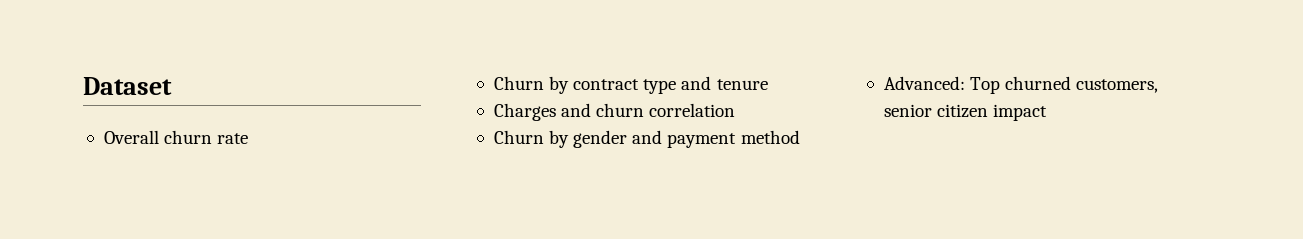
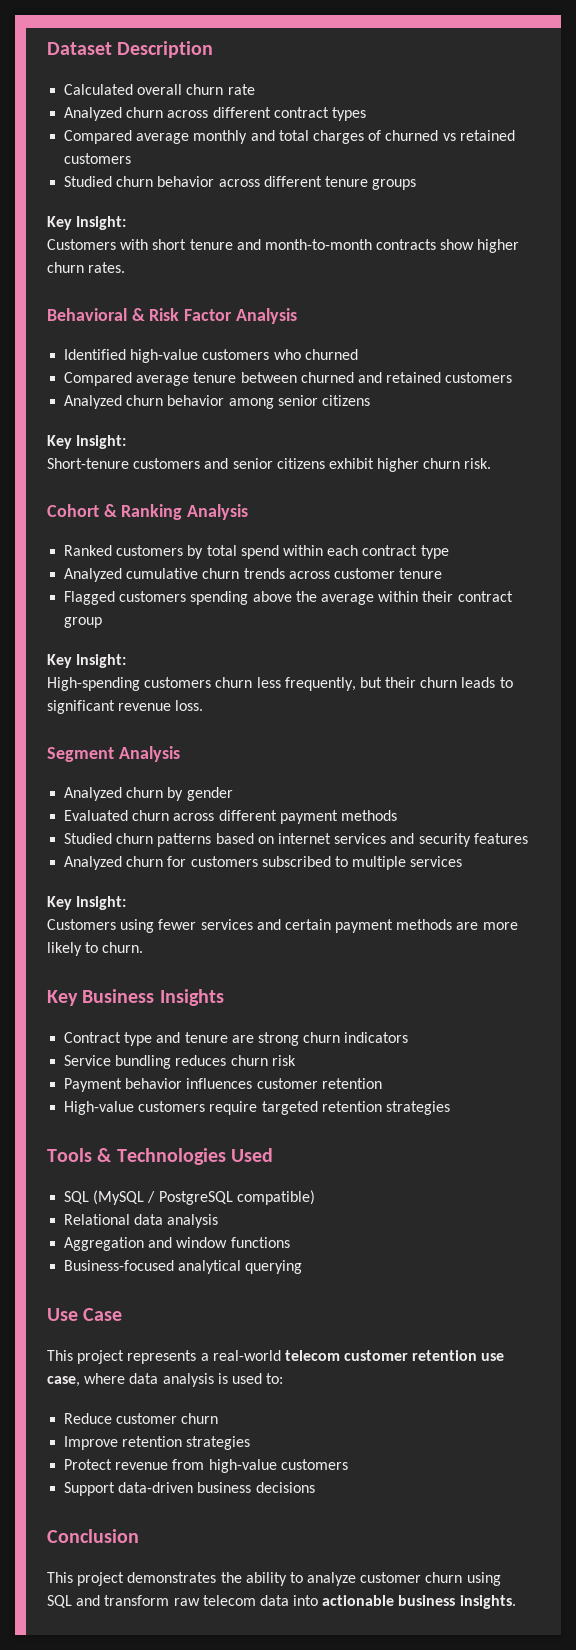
[103,130,159,144] // Overall -> [117,41,214,58] [64,84,183,95] Description // Calculated overall
[493,76,768,94] [493,103,736,121] [493,130,800,148] [883,76,1159,94] [883,104,1048,121] Churn by contract type and tenure // Charges and churn correlation // Churn by gender and payment method // Advanced: Top churned customers, senior citizen impact -> [64,107,366,121] [64,130,515,144] [64,153,132,164] [64,176,417,190] [47,216,127,230] [47,239,520,253] [47,262,126,273] [47,308,297,324] [64,349,358,363] [64,372,513,386] [64,395,370,409] [47,435,127,449] [47,458,492,472] [47,504,249,520] [64,545,449,559] [64,568,443,582] [64,591,513,605] [64,617,103,628] [47,654,127,668] [47,677,513,691] [47,700,204,714] [47,746,180,762] [64,787,233,801] [64,810,397,824] [64,833,528,847] [64,856,463,870] [47,896,127,910] [47,919,518,933] [47,942,144,956] [47,989,224,1006] [64,1032,409,1046] [64,1055,296,1069] [64,1078,382,1092] [64,1101,450,1115] [47,1148,273,1165] [64,1190,315,1205] [64,1214,219,1228] [64,1237,290,1251] [64,1260,303,1274] [47,1308,123,1321] [47,1350,505,1364] [47,1373,284,1387] [64,1413,219,1424] [64,1436,251,1450] [64,1459,348,1473] [64,1482,315,1496] [47,1529,139,1543] [47,1572,501,1586] [47,1595,516,1609] Analyzed churn across different contract types // Compared average monthly and total charges of churned vs retained customers // Studied churn behavior across different tenure groups // Key Insight: // Customers with short tenure and month-to-month contracts show higher churn rates. // Behavioral & Risk Factor Analysis // Identified high-value customers who churned // Compared average tenure between churned and retained customers // Analyzed churn behavior among senior citizens // Key Insight: // Short-tenure customers and senior citizens exhibit higher churn risk. // Cohort & Ranking Analysis // Ranked customers by total spend within each contract type // Analyzed cumulative churn trends across customer tenure // Flagged customers spending above the average within their contract group // Key Insight: // High-spending customers churn less frequently, but their churn leads to significant revenue loss. // Segment Analysis // Analyzed churn by gender // Evaluated churn across different payment methods // Studied churn patterns based on internet services and security features // Analyzed churn for customers subscribed to multiple services // Key Insight: // Customers using fewer services and certain payment methods are more likely to churn. // Key Business Insights // Contract type and tenure are strong churn indicators // Service bundling reduces churn risk // Payment behavior influences customer retention // High-value customers require targeted retention strategies // Tools & Technologies Used // SQL (MySQL / PostgreSQL compatible) // Relational data analysis // Aggregation and window functions // Business-focused analytical querying // Use Case // This project represents a real-world telecom customer retention use case, where data analysis is used to: // Reduce customer churn // Improve retention strategies // Protect revenue from high-value customers // Support data-driven business decisions // Conclusion // This project demonstrates the ability to analyze customer churn using SQL and transform raw telecom data into actionable business insights.

